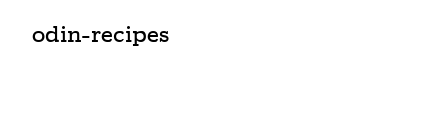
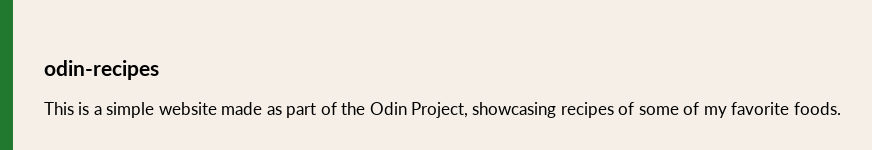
(169, 36) none -> [44,102,841,118] // This is a simple website made as part of the Odin Project, showcasing recipes of some of my favorite foods.

